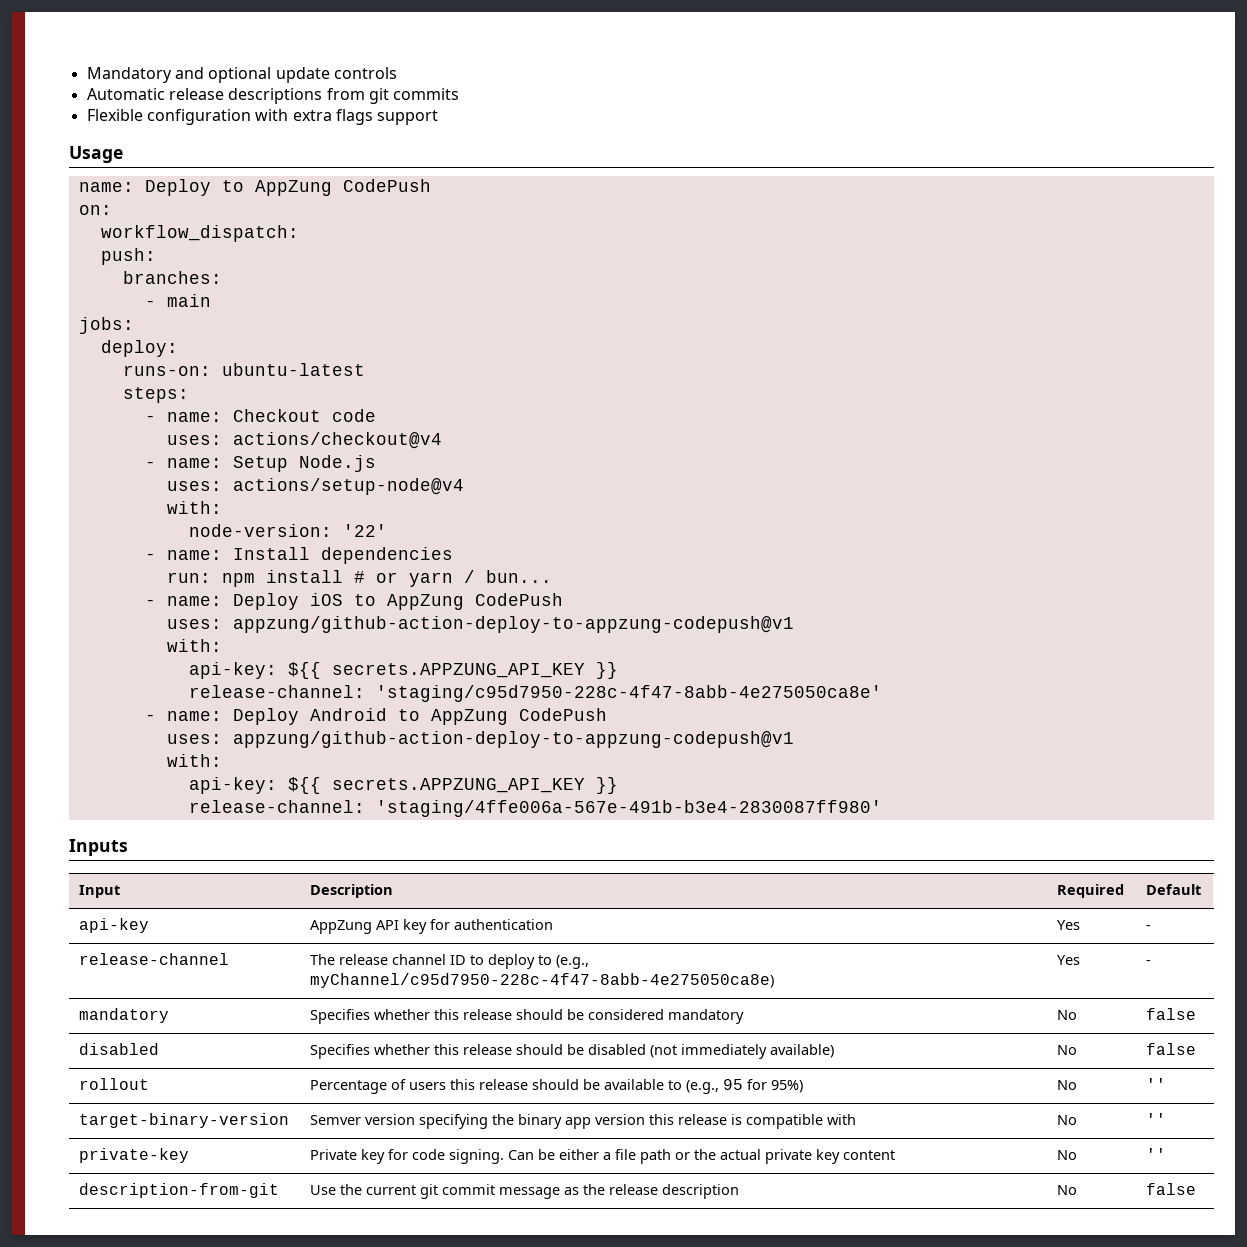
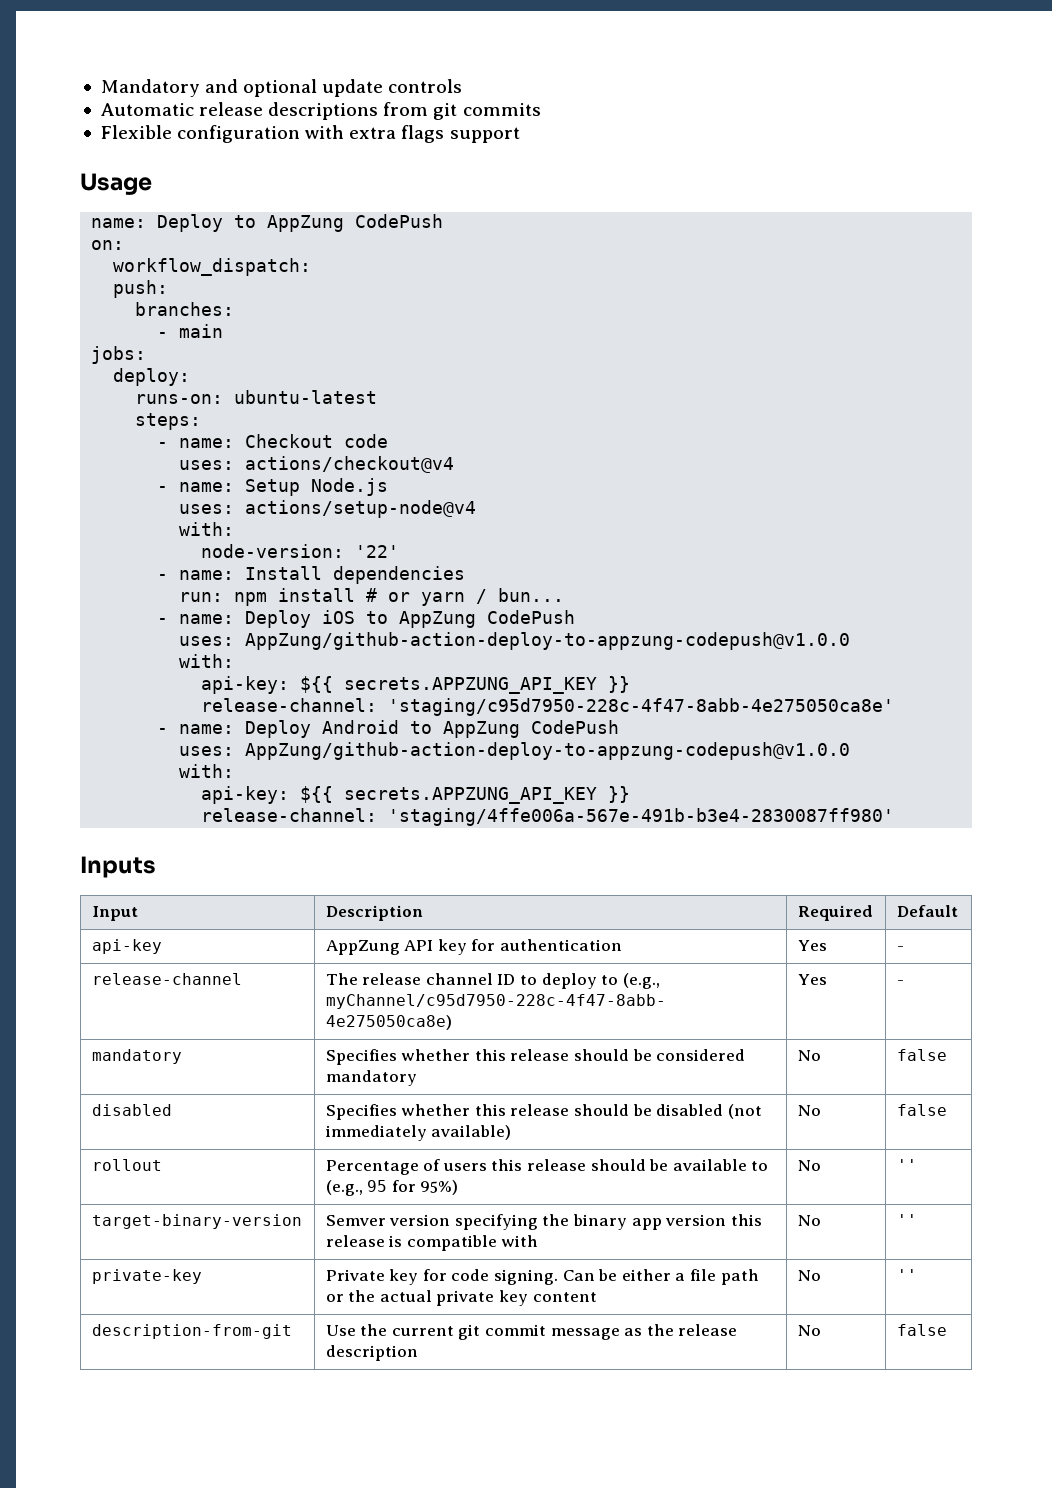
[232,616,794,633] appzung/github-action-deploy-to-appzung-codepush@v1 -> [245,632,851,650] AppZung/github-action-deploy-to-appzung-codepush@v1.0.0
[232,731,794,748] appzung/github-action-deploy-to-appzung-codepush@v1 -> [245,742,851,760] AppZung/github-action-deploy-to-appzung-codepush@v1.0.0

